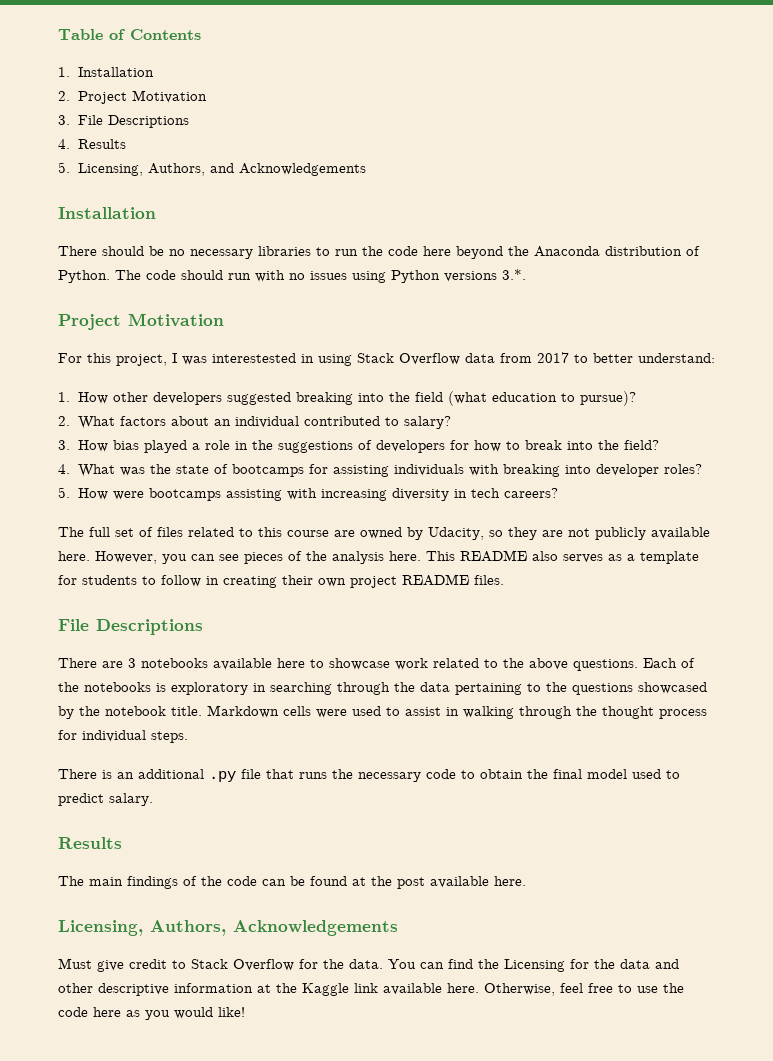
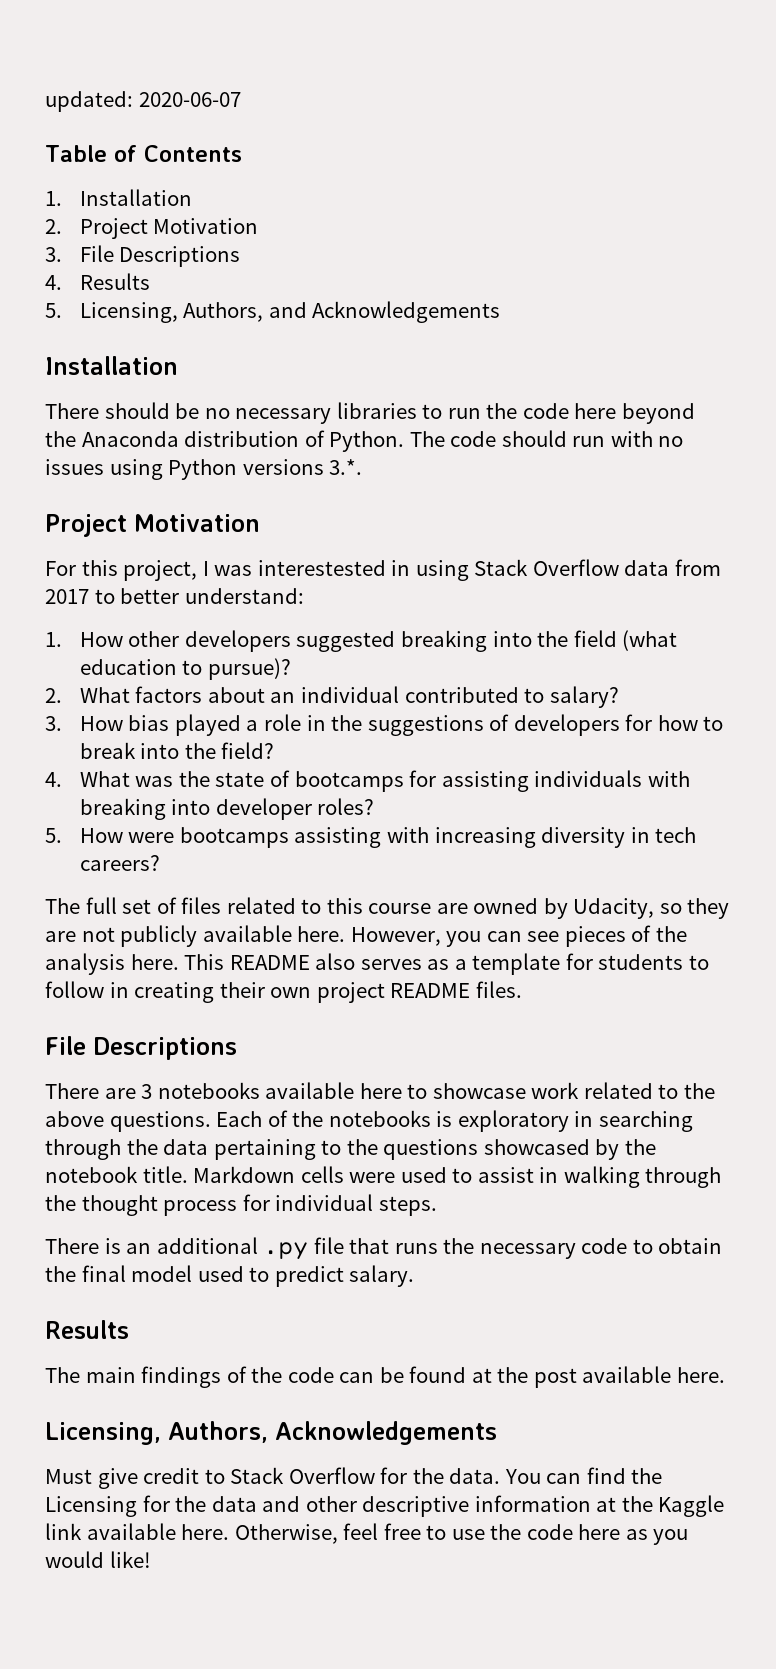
(58, 34) none -> [45,91,241,112] updated: 2020-06-07 //

